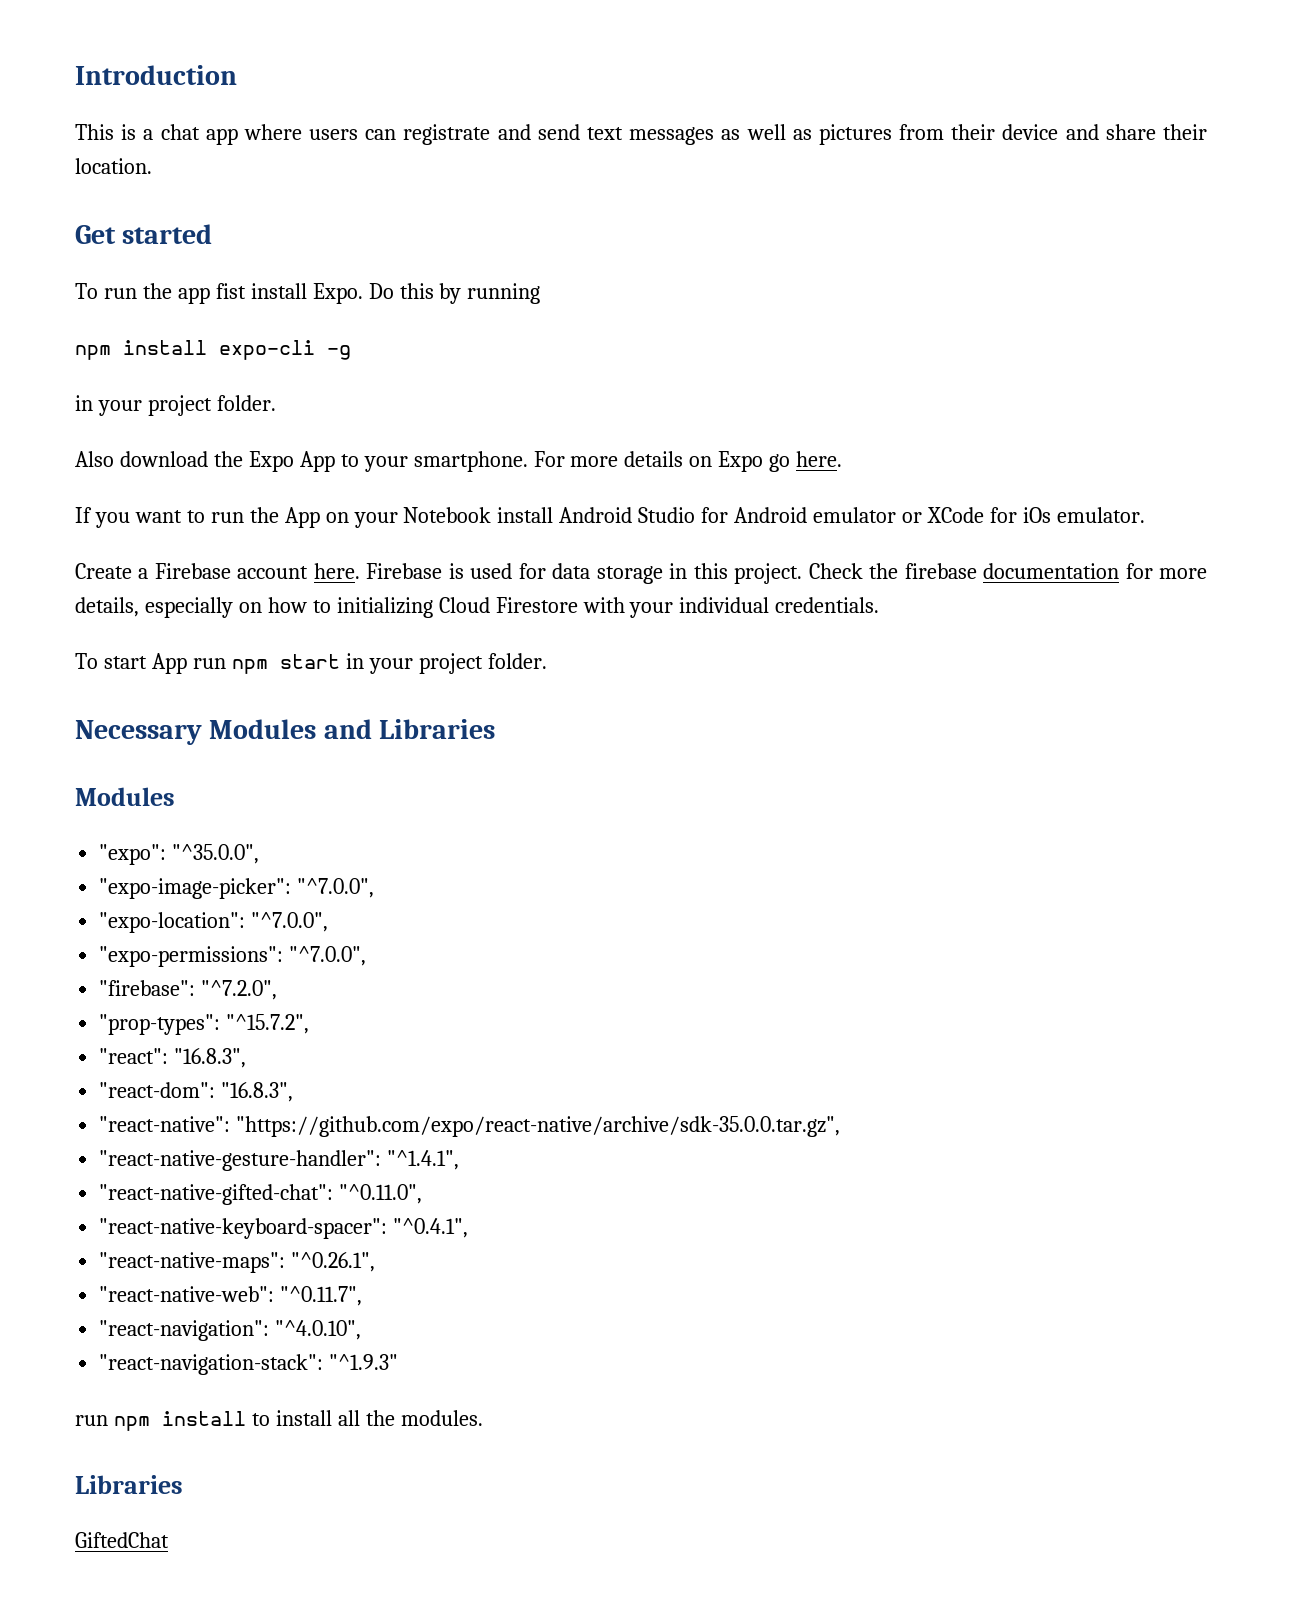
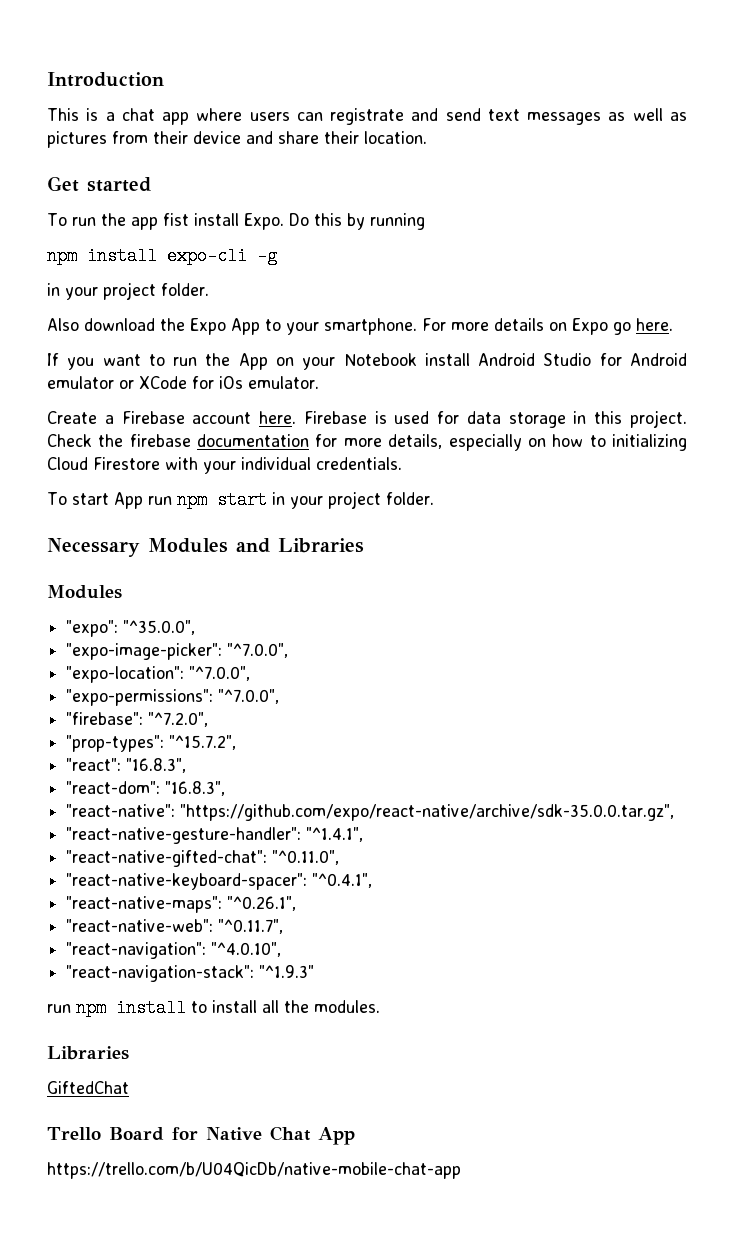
(169, 1540) none -> [47,1126,355,1145] [47,1162,461,1179] // Trello Board for Native Chat App // https://trello.com/b/U04QicDb/native-mobile-chat-app

